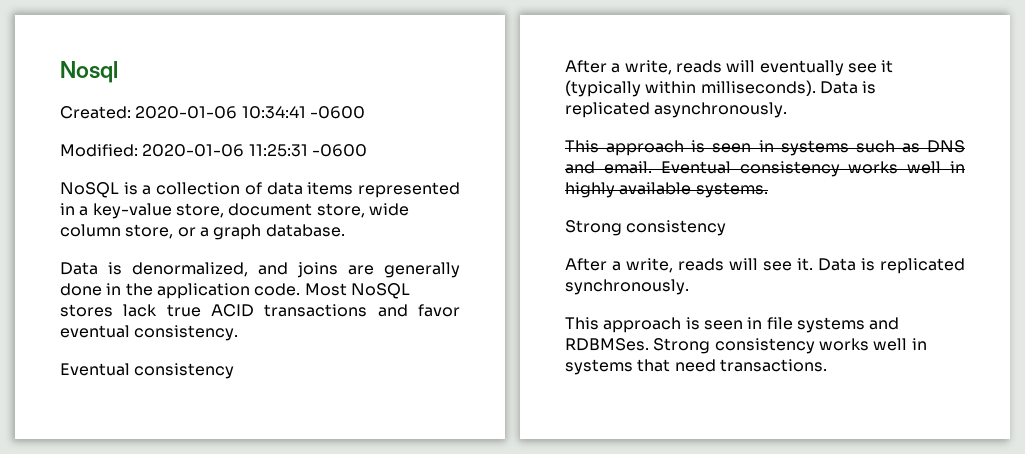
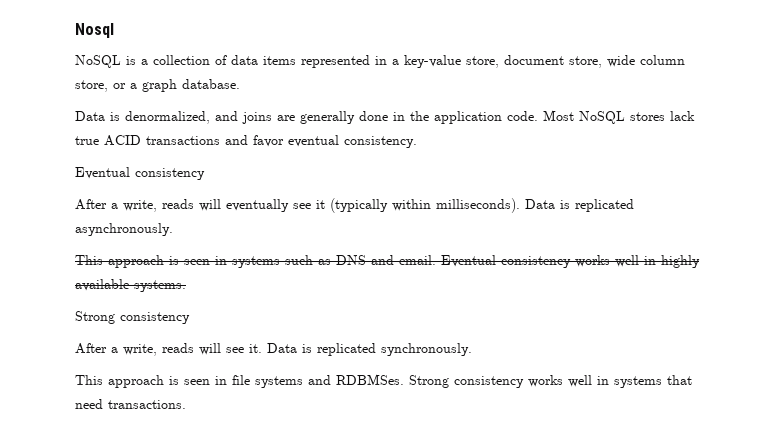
[60,106,365,119] [60,144,367,157] // Created: 2020-01-06 10:34:41 -0600 // Modified: 2020-01-06 11:25:31 -0600 -> (114, 30) none

